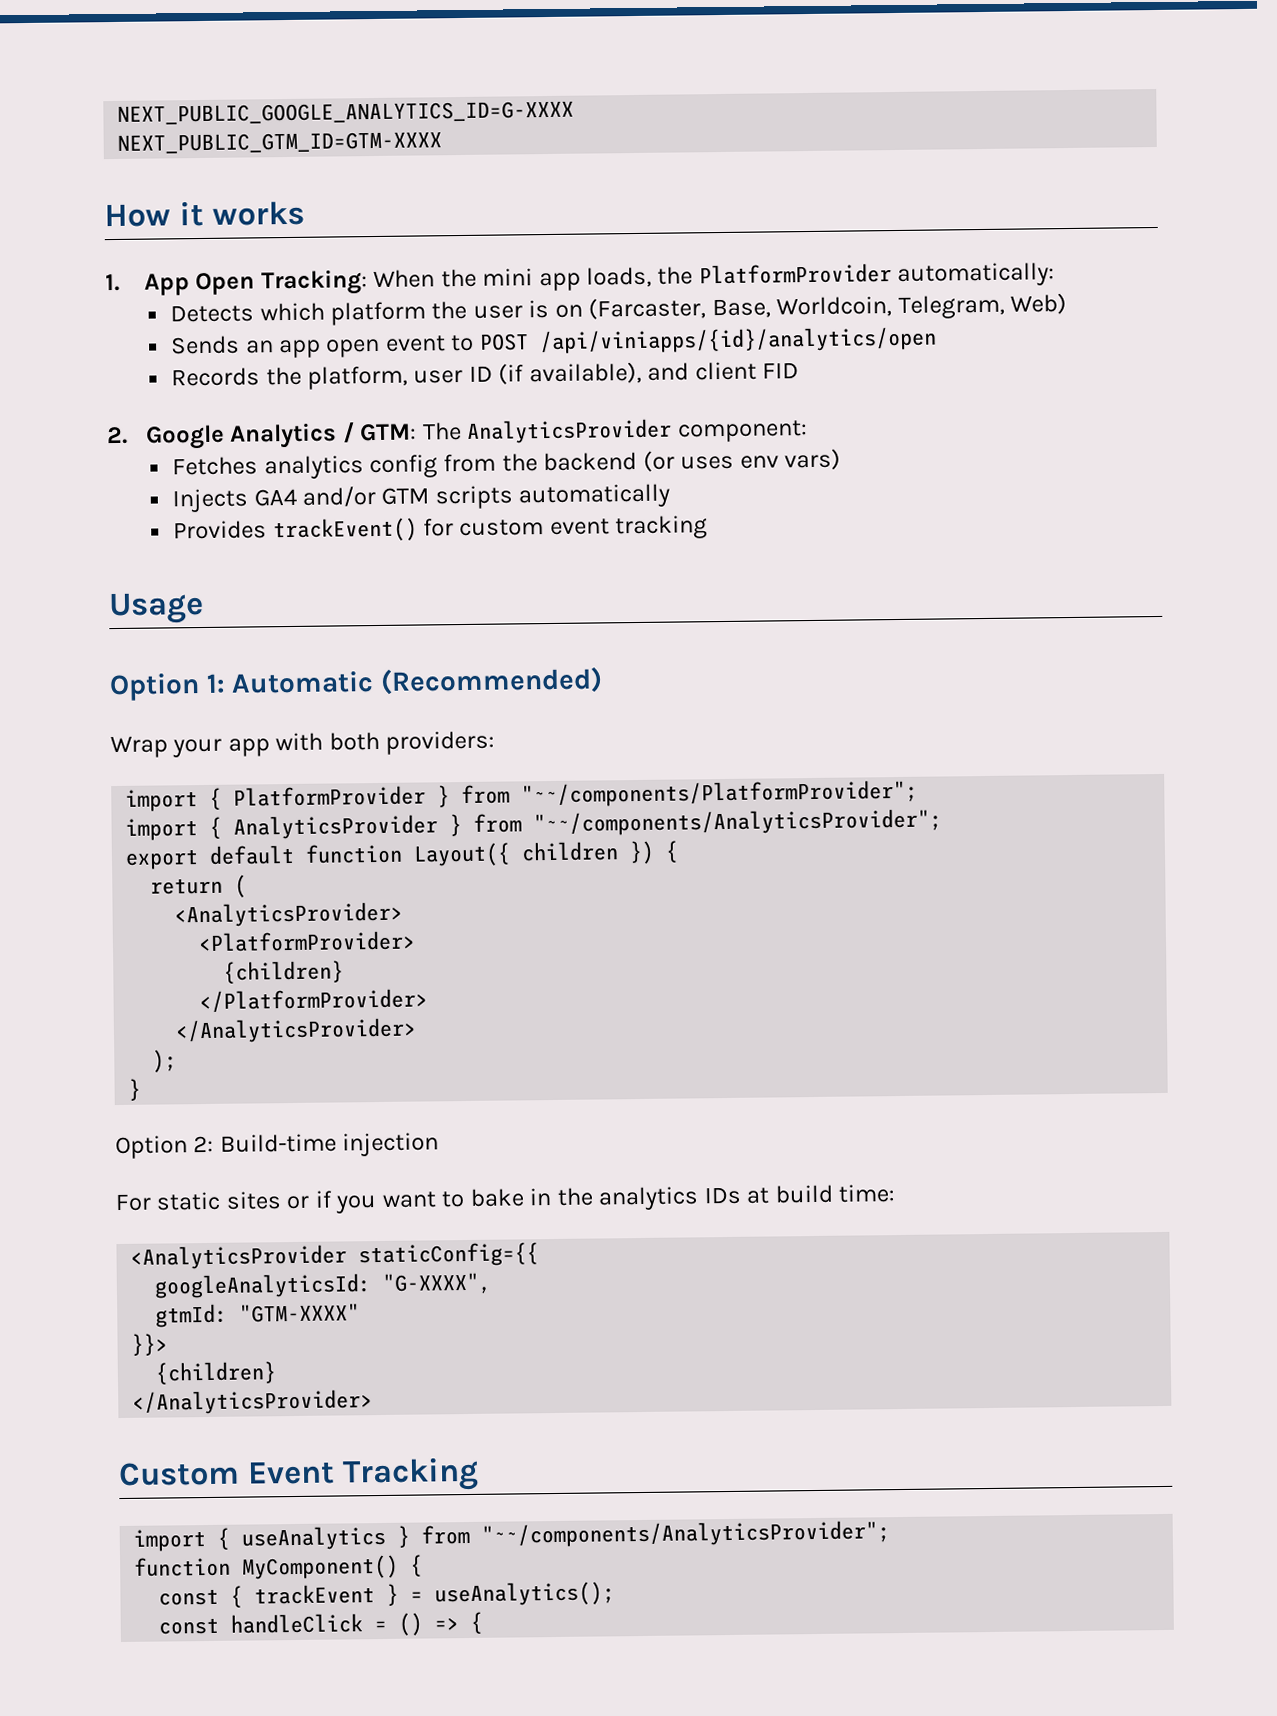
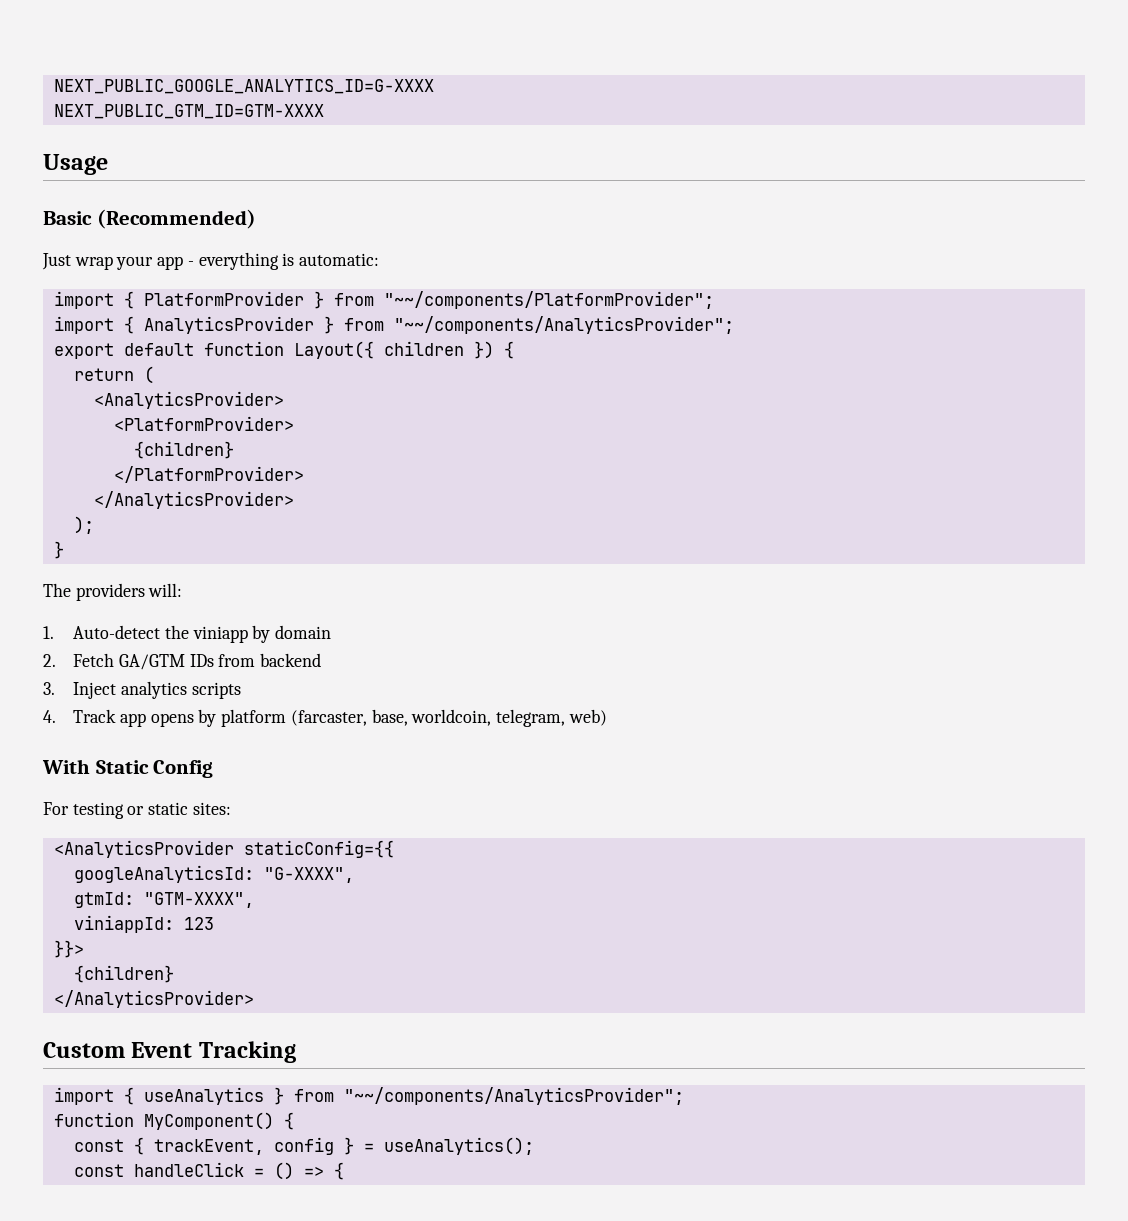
[104,200,305,228] [105,262,1056,296] [170,293,1068,326] [170,326,937,359] [171,361,800,390] [107,418,808,450] [172,448,842,480] [172,483,671,513] [173,515,709,543] [108,591,204,625] [109,666,603,702] [110,730,496,759] How it works // 1. App Open Tracking: When the mini app loads, the PlatformProvider automatically: // Detects which platform the user is on (Farcaster, Base, Worldcoin, Telegram, Web) // Sends an app open event to POST /api/viniapps/{id}/analytics/open // Records the platform, user ID (if available), and client FID // 2. Google Analytics / GTM: The AnalyticsProvider component: // Fetches analytics config from the backend (or uses env vars) // Injects GA4 and/or GTM scripts automatically // Provides trackEvent() for custom event tracking // Usage // Option 1: Automatic (Recommended) // Wrap your app with both providers: -> [43,154,108,175] [43,209,256,229] [42,252,380,270] Usage // Basic (Recommended) // Just wrap your app - everything is automatic:
[115,1132,440,1160] [115,1184,896,1214] Option 2: Build-time injection // For static sites or if you want to bake in the analytics IDs at build time: -> [43,583,183,601] [43,625,332,643] [43,653,322,670] [43,681,241,699] [43,709,607,727] [42,759,214,778] [43,802,231,819] The providers will: // 1. Auto-detect the viniapp by domain // 2. Fetch GA/GTM IDs from backend // 3. Inject analytics scripts // 4. Track app opens by platform (farcaster, base, worldcoin, telegram, web) // With Static Config // For testing or static sites:
[239,1303,361,1323] "GTM-XXXX" -> [143,892,254,908] [73,915,214,933] "GTM-XXXX", // viniappId: 123
[254,1584,376,1605] trackEvent -> [153,1137,334,1155] trackEvent, config

